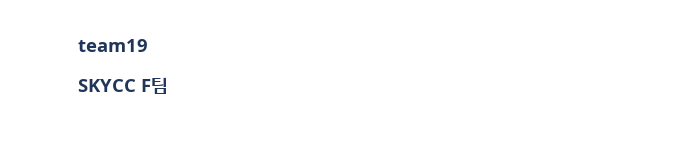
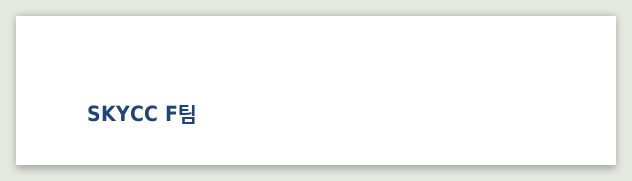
[78,39,148,52] team19 // -> (87, 113) none

